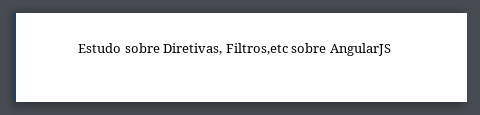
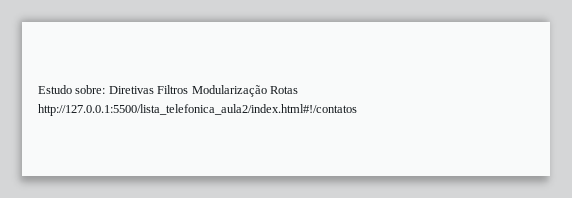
[124,43,391,56] sobre Diretivas, Filtros,etc sobre AngularJS -> [75,85,298,97] [38,104,357,116] sobre: Diretivas Filtros Modularização Rotas http://127.0.0.1:5500/lista_telefonica_aula2/index.html#!/contatos

